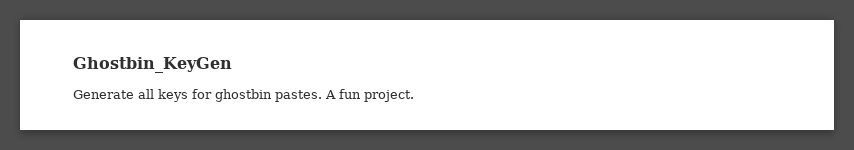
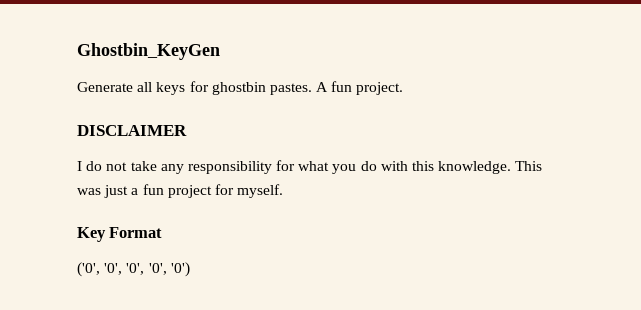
(414, 96) none -> [77,125,187,136] [77,160,543,174] [77,184,284,198] [77,227,163,242] [77,262,190,277] // DISCLAIMER // I do not take any responsibility for what you do with this knowledge. This was just a fun project for myself. // Key Format // ('0', '0', '0', '0', '0')

